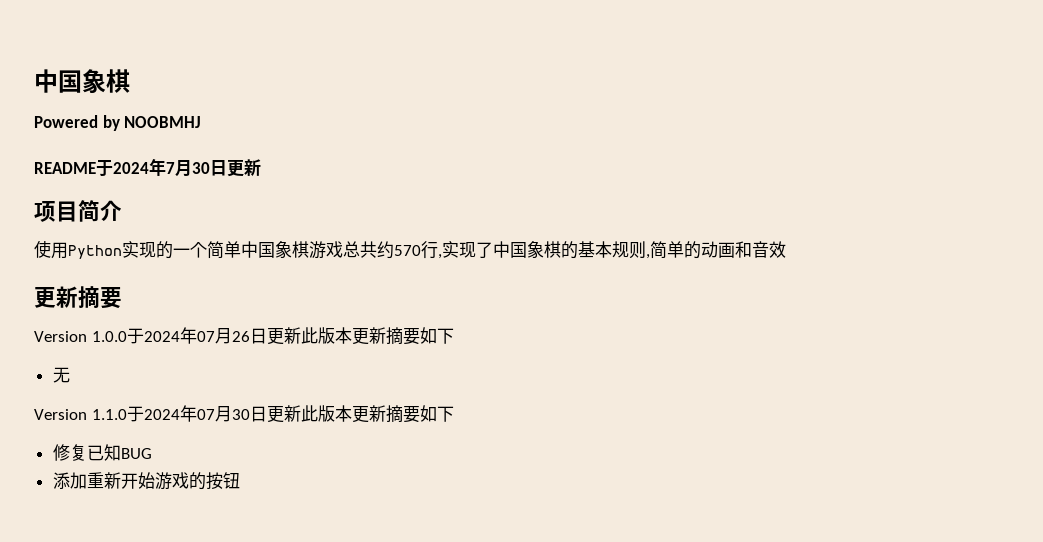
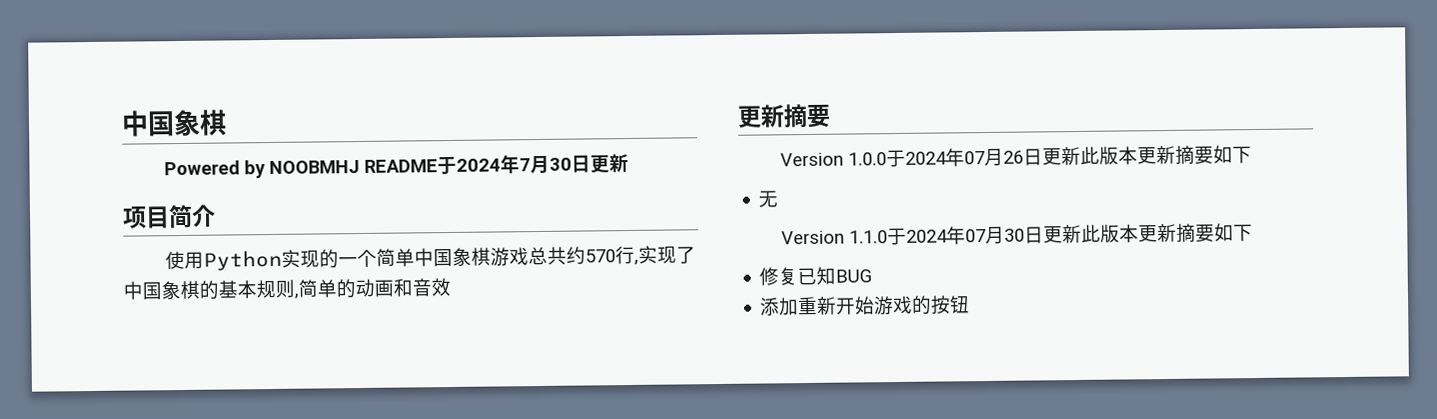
(202, 122) // -> (360, 167) none

